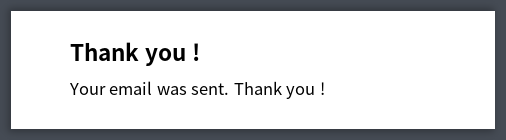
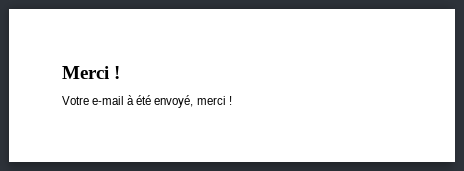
[70,42,187,66] Thank you -> [62,66,109,79] Merci
[69,81,316,99] Your email was sent. Thank you -> [62,95,226,108] Votre e-mail à été envoyé, merci

